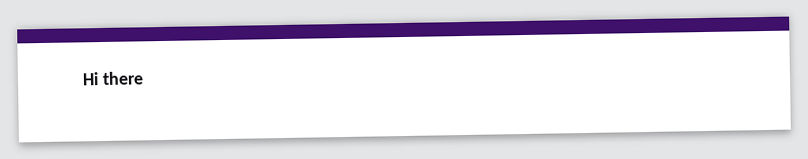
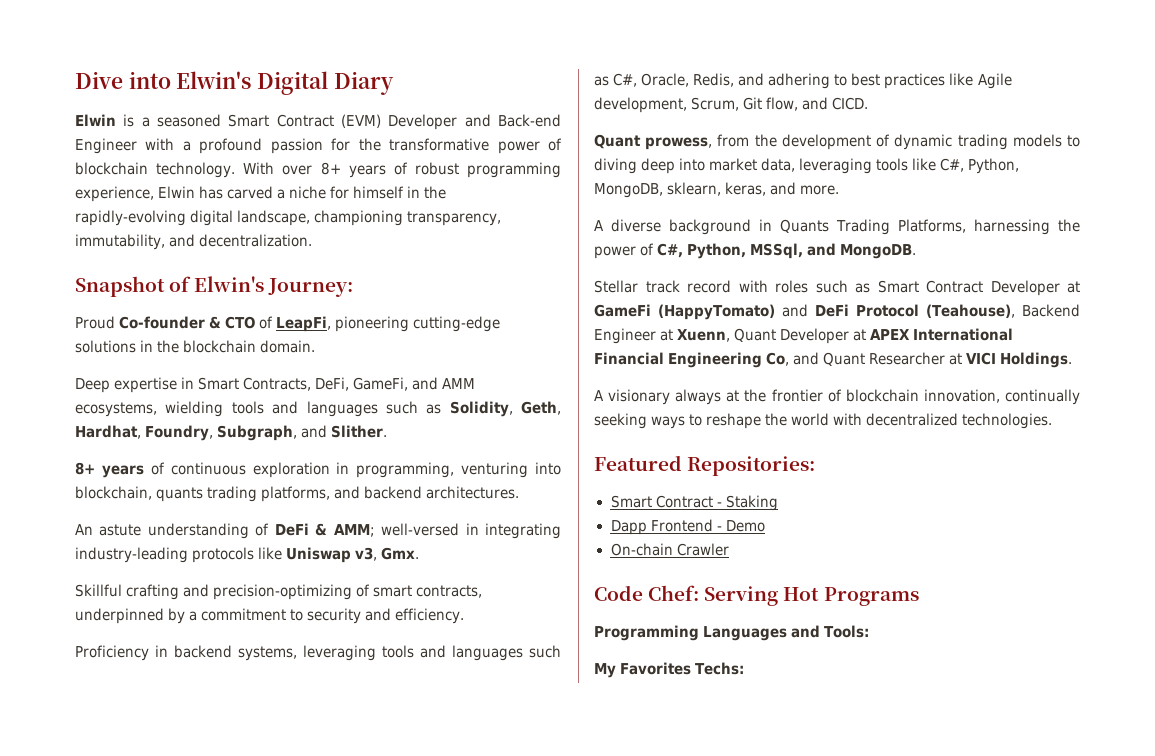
[82,71,144,86] Hi there -> [75,71,394,95] [75,114,561,130] [75,138,562,154] [75,162,561,178] [75,186,447,202] [75,210,502,226] [75,234,313,250] [75,276,354,297] [75,316,501,332] [75,340,316,353] [75,377,476,393] [75,401,561,417] [75,425,388,441] [75,462,561,478] [75,486,520,502] [75,523,561,539] [75,547,420,563] [75,584,483,600] [75,608,465,624] [75,645,561,661] [594,73,1012,89] [594,97,869,113] [594,134,1080,150] [594,158,1020,174] [594,182,840,198] [594,219,1080,235] [594,243,917,259] [594,280,1080,296] [594,304,1080,320] [594,328,1014,344] [594,352,1073,368] [594,389,1080,405] [594,413,1053,429] [594,455,816,476] [610,495,778,511] [610,519,765,535] [610,543,729,556] [594,585,919,606] [594,625,870,641] [594,662,745,678] Dive into Elwin's Digital Diary // Elwin is a seasoned Smart Contract (EVM) Developer and Back-end Engineer with a profound passion for the transformative power of blockchain technology. With over 8+ years of robust programming experience, Elwin has carved a niche for himself in the rapidly-evolving digital landscape, championing transparency, immutability, and decentralization. // Snapshot of Elwin's Journey: // Proud Co-founder & CTO of LeapFi, pioneering cutting-edge solutions in the blockchain domain. // Deep expertise in Smart Contracts, DeFi, GameFi, and AMM ecosystems, wielding tools and languages such as Solidity, Geth, Hardhat, Foundry, Subgraph, and Slither. // 8+ years of continuous exploration in programming, venturing into blockchain, quants trading platforms, and backend architectures. // An astute understanding of DeFi & AMM; well-versed in integrating industry-leading protocols like Uniswap v3, Gmx. // Skillful crafting and precision-optimizing of smart contracts, underpinned by a commitment to security and efficiency. // Proficiency in backend systems, leveraging tools and languages such as C#, Oracle, Redis, and adhering to best practices like Agile development, Scrum, Git flow, and CICD. // Quant prowess, from the development of dynamic trading models to diving deep into market data, leveraging tools like C#, Python, MongoDB, sklearn, keras, and more. // A diverse background in Quants Trading Platforms, harnessing the power of C#, Python, MSSql, and MongoDB. // Stellar track record with roles such as Smart Contract Developer at GameFi (HappyTomato) and DeFi Protocol (Teahouse), Backend Engineer at Xuenn, Quant Developer at APEX International Financial Engineering Co, and Quant Researcher at VICI Holdings. // A visionary always at the frontier of blockchain innovation, continually seeking ways to reshape the world with decentralized technologies. // Featured Repositories: // Smart Contract - Staking // Dapp Frontend - Demo // On-chain Crawler // Code Chef: Serving Hot Programs // Programming Languages and Tools: // My Favorites Techs:

